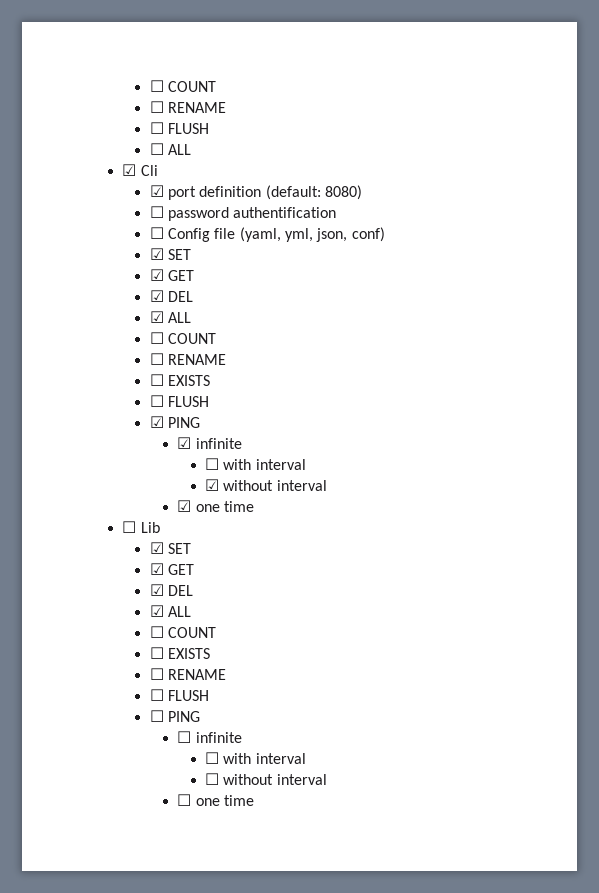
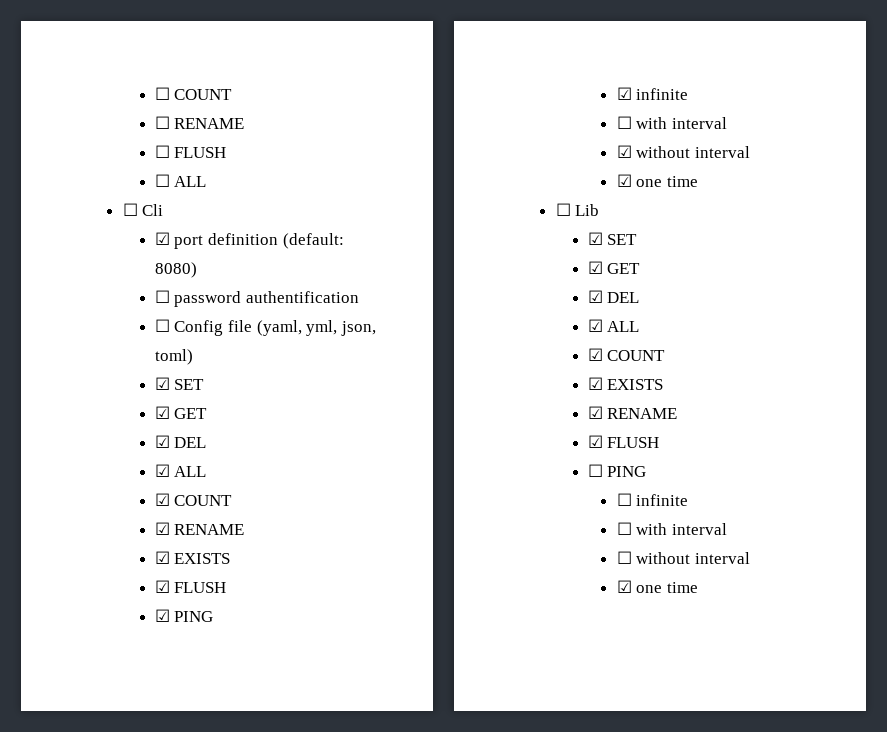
[122,164,137,176] ☑ -> [122,203,138,216] ☐
[351,227,385,242] [149,248,192,260] [149,269,195,281] [149,290,194,302] [149,311,192,323] [149,332,217,344] [149,353,227,365] [149,374,211,386] [149,395,164,407] conf) // ☑ SET // ☑ GET // ☑ DEL // ☑ ALL // ☐ COUNT // ☐ RENAME // ☐ EXISTS // ☐ -> [154,349,193,365] [154,377,205,390] [154,406,208,419] [154,435,207,448] [154,464,207,477] [154,493,233,506] [154,522,245,535] [154,551,231,564] [154,580,170,593] toml) // ☑ SET // ☑ GET // ☑ DEL // ☑ ALL // ☑ COUNT // ☑ RENAME // ☑ EXISTS // ☑
[149,626,217,638] [149,647,211,659] [149,668,227,680] [149,689,164,701] ☐ COUNT // ☐ EXISTS // ☐ RENAME // ☐ -> [587,348,666,361] [587,377,664,390] [587,406,678,419] [587,435,603,448] ☑ COUNT // ☑ EXISTS // ☑ RENAME // ☑
[177,794,192,806] ☐ -> [616,580,632,593] ☑

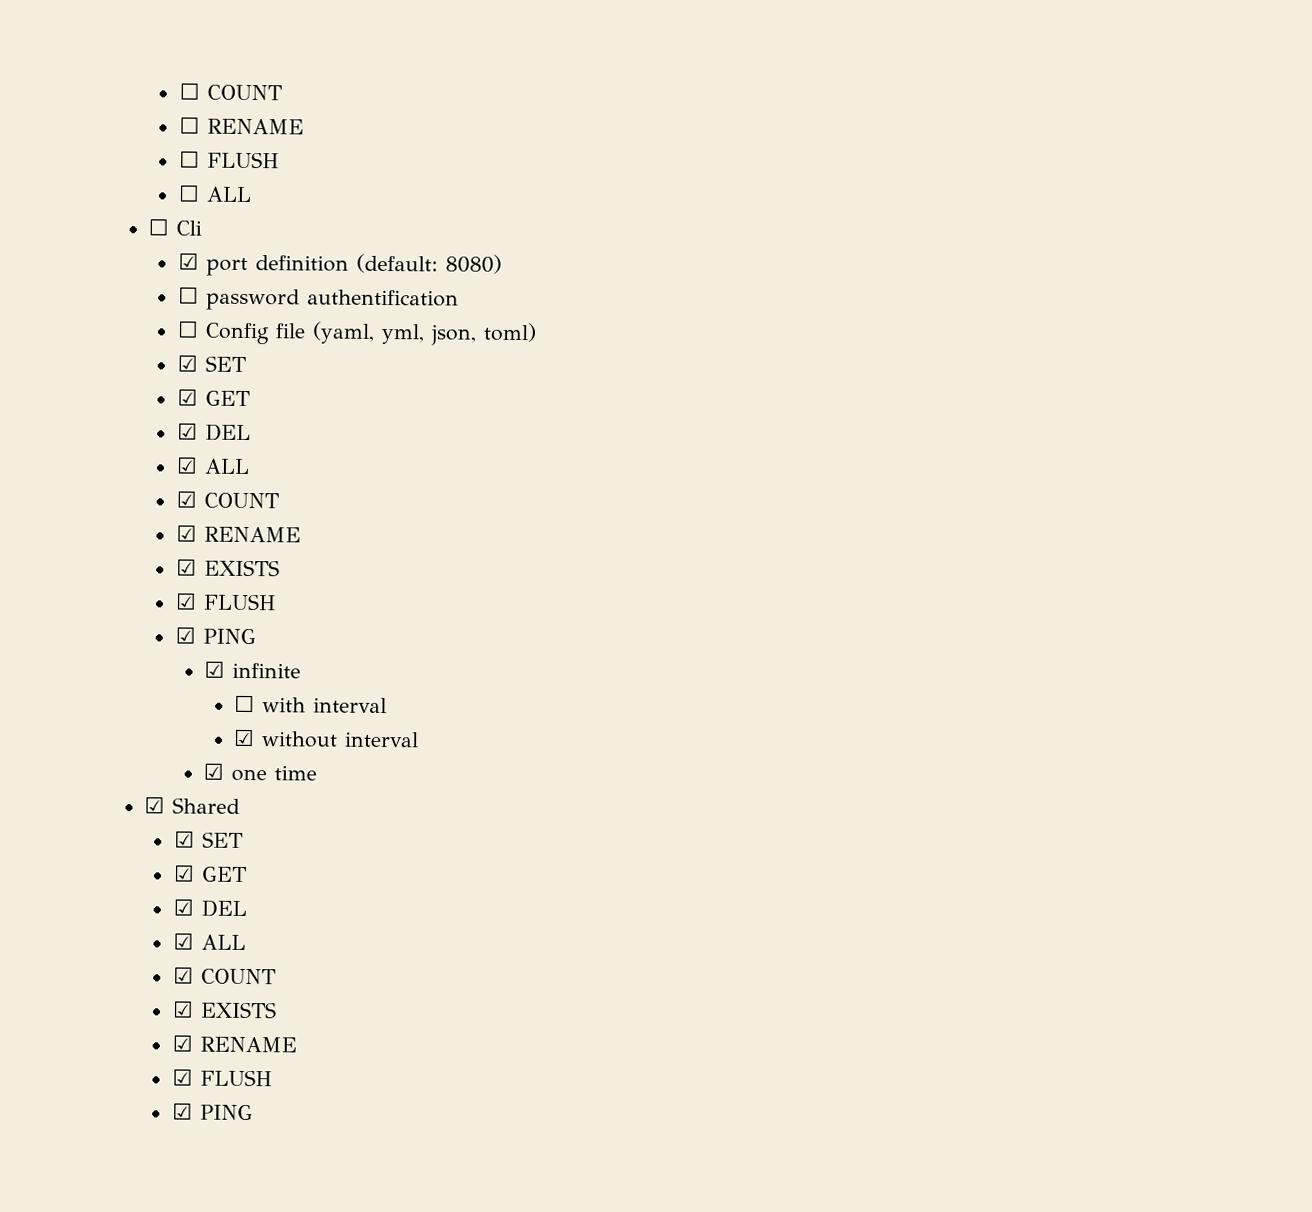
[555,203,600,216] ☐ Lib -> [144,796,241,814] ☑ Shared
[587,464,647,477] [616,493,689,506] [616,522,727,535] [616,551,750,564] [616,580,698,593] ☐ PING // ☐ infinite // ☐ with interval // ☐ without interval // ☑ one time -> [171,1102,253,1121] ☑ PING

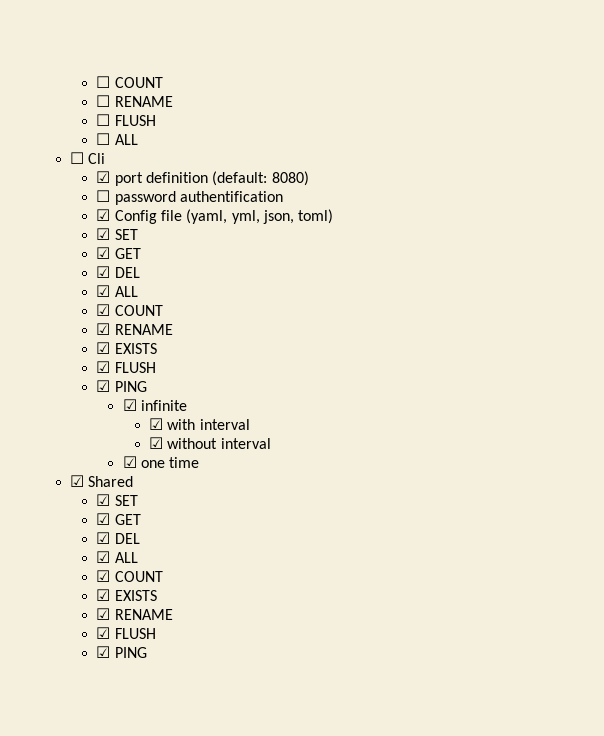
[176,320,199,338] ☐ -> [96,209,111,221] ☑
[233,694,255,713] ☐ -> [149,418,164,430] ☑

